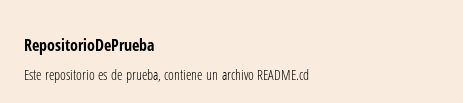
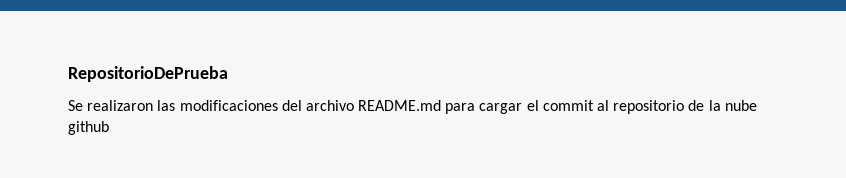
[24,69,310,83] Este repositorio es de prueba, contiene un archivo README.cd -> [68,100,757,114] [68,121,109,135] Se realizaron las modificaciones del archivo README.md para cargar el commit al repositorio de la nube github

